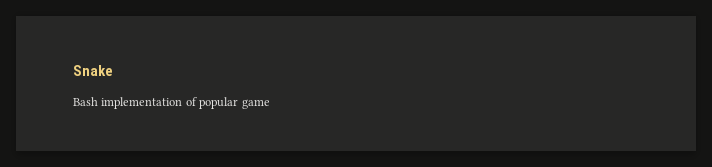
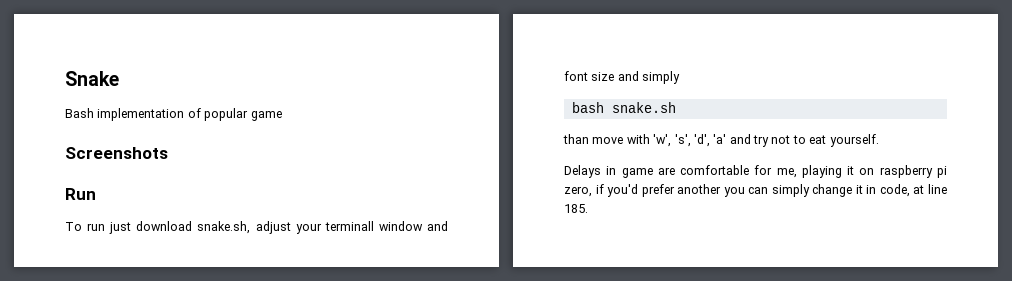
(270, 104) none -> [65,147,168,159] [65,188,96,200] [65,221,448,234] [564,71,681,84] [571,102,676,113] [563,134,879,147] [564,165,947,178] [564,184,947,197] [564,204,588,213] // Screenshots // Run // To run just download snake.sh, adjust your terminall window and font size and simply // bash snake.sh // than move with 'w', 's', 'd', 'a' and try not to eat yourself. // Delays in game are comfortable for me, playing it on raspberry pi zero, if you'd prefer another you can simply change it in code, at line 185.

